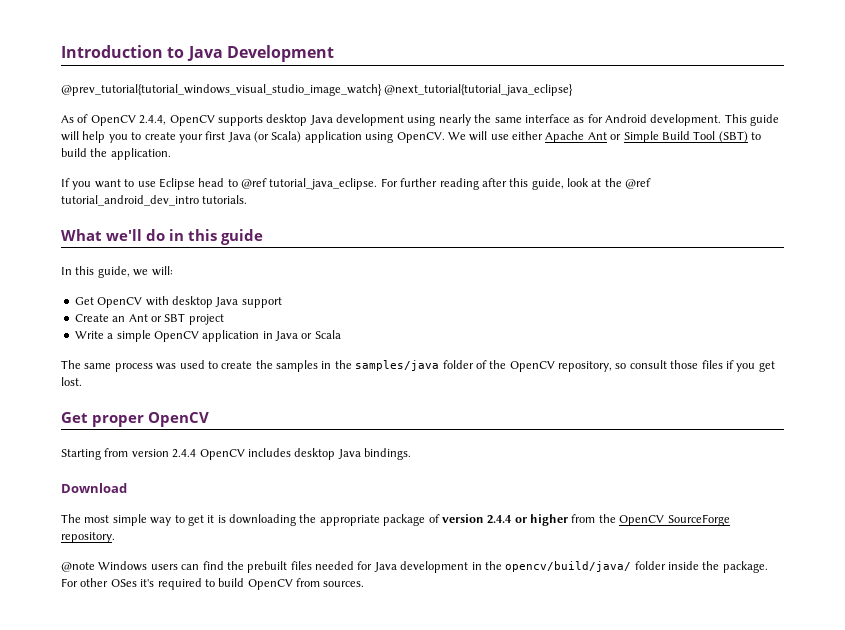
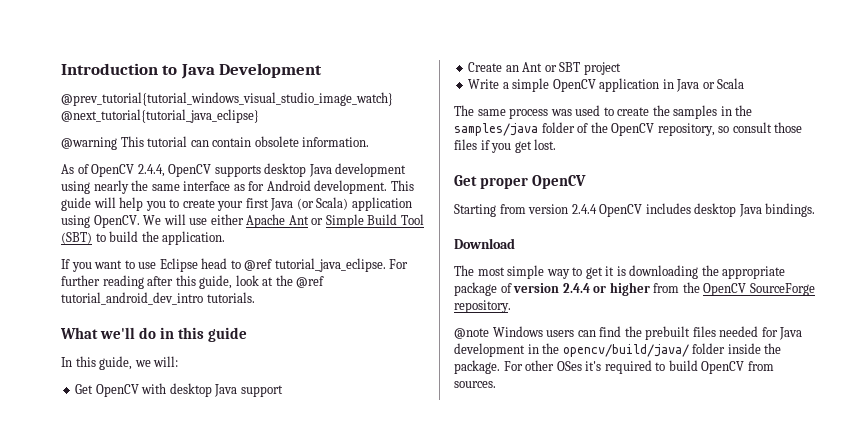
(574, 90) none -> [61,136,370,150] // @warning This tutorial can contain obsolete information.

